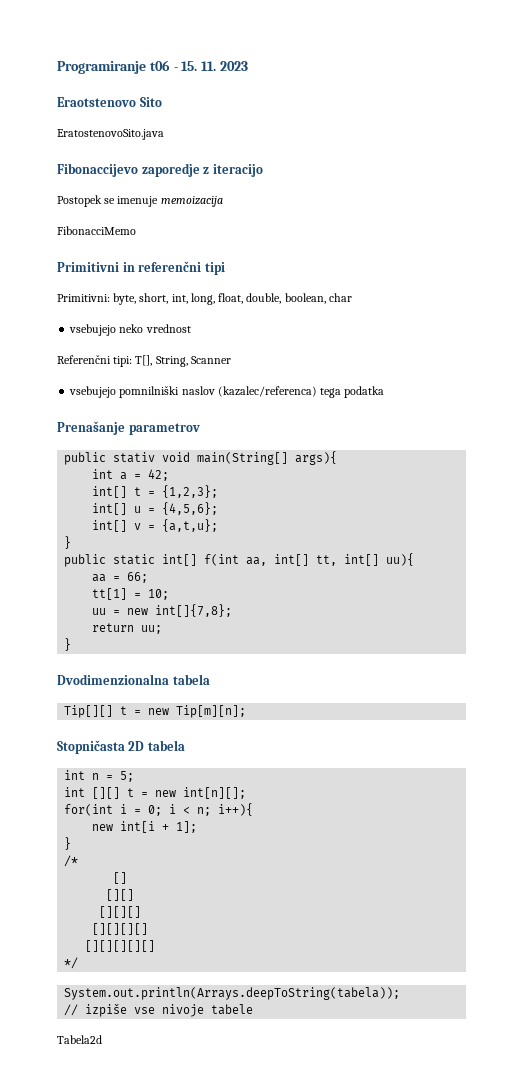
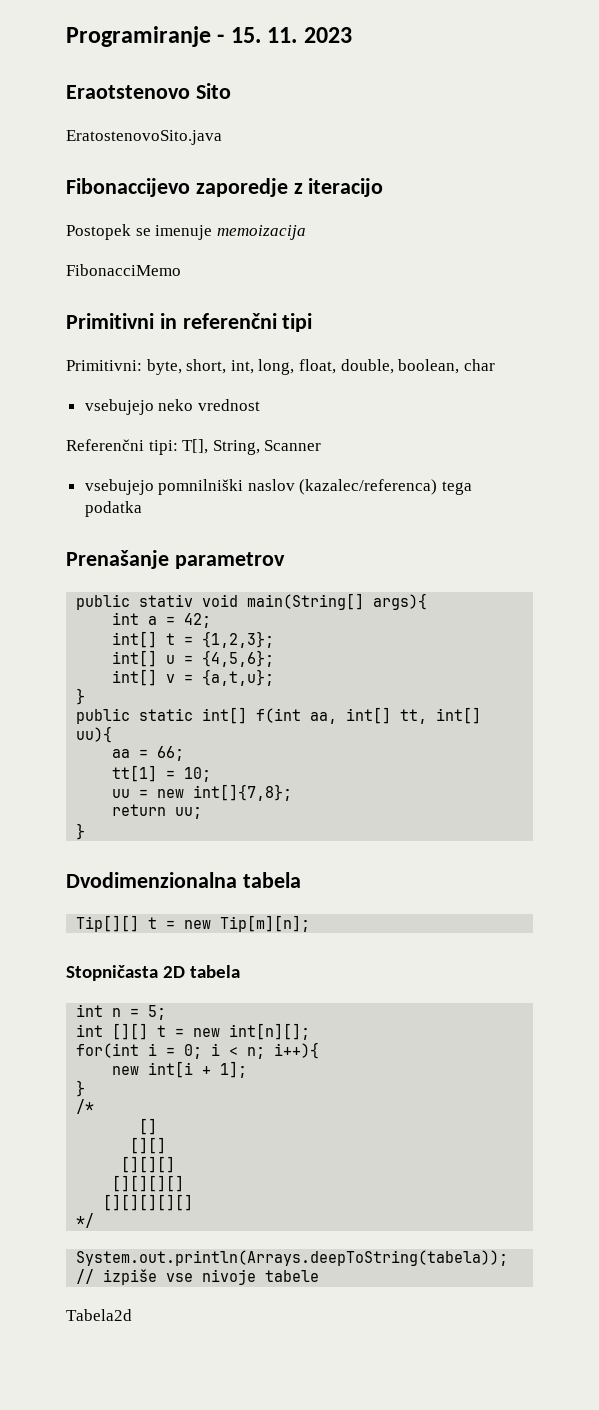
[149,60,170,71] t06 -> (211, 36) none

